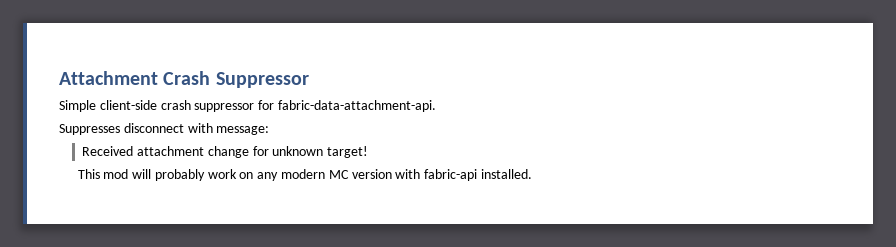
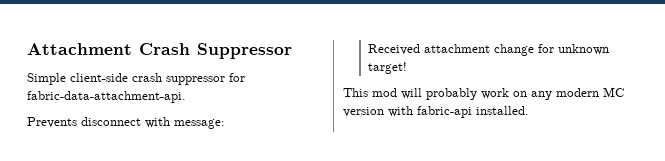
[59,124,120,135] Suppresses -> [27,117,77,128] Prevents

